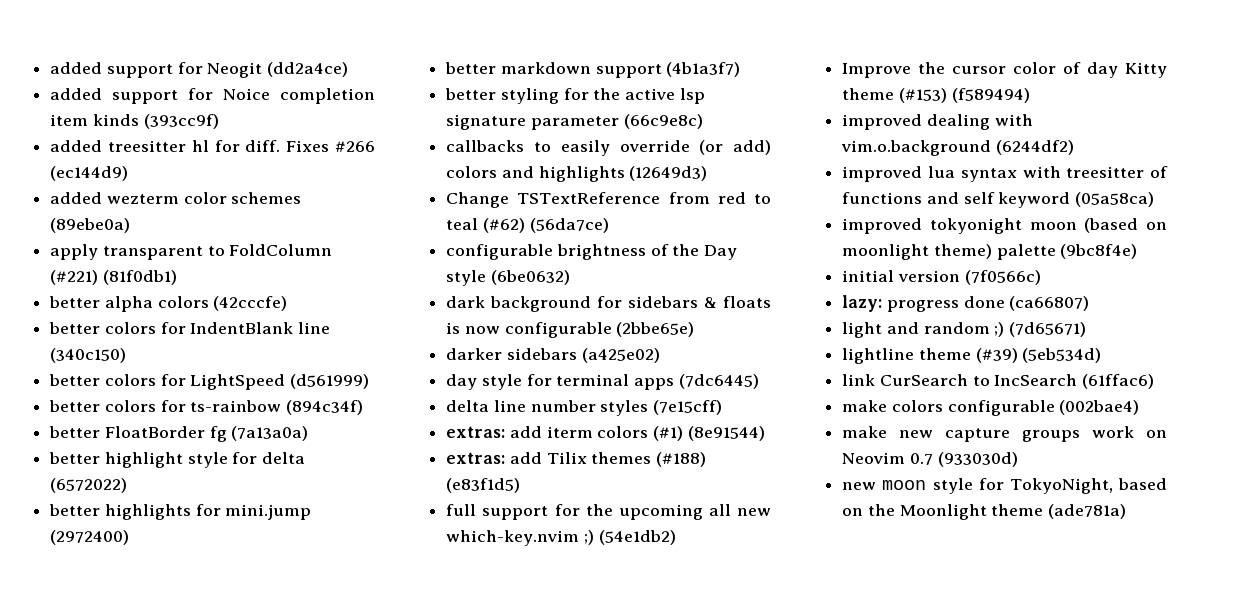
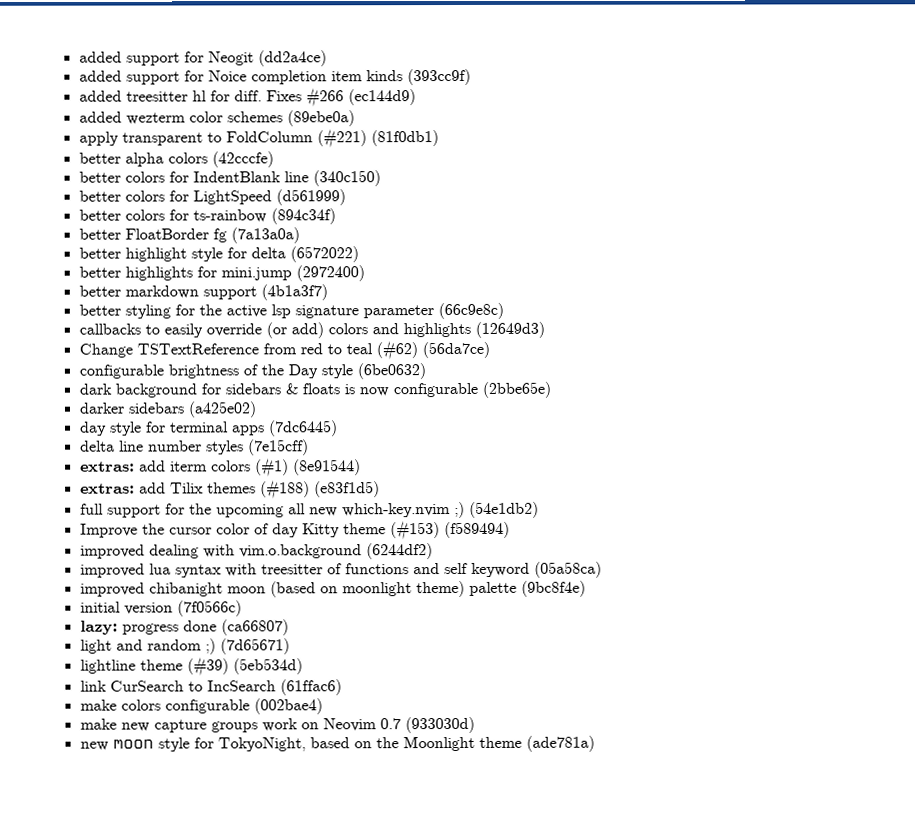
[929,218,1022,234] tokyonight -> [148,582,223,597] chibanight

